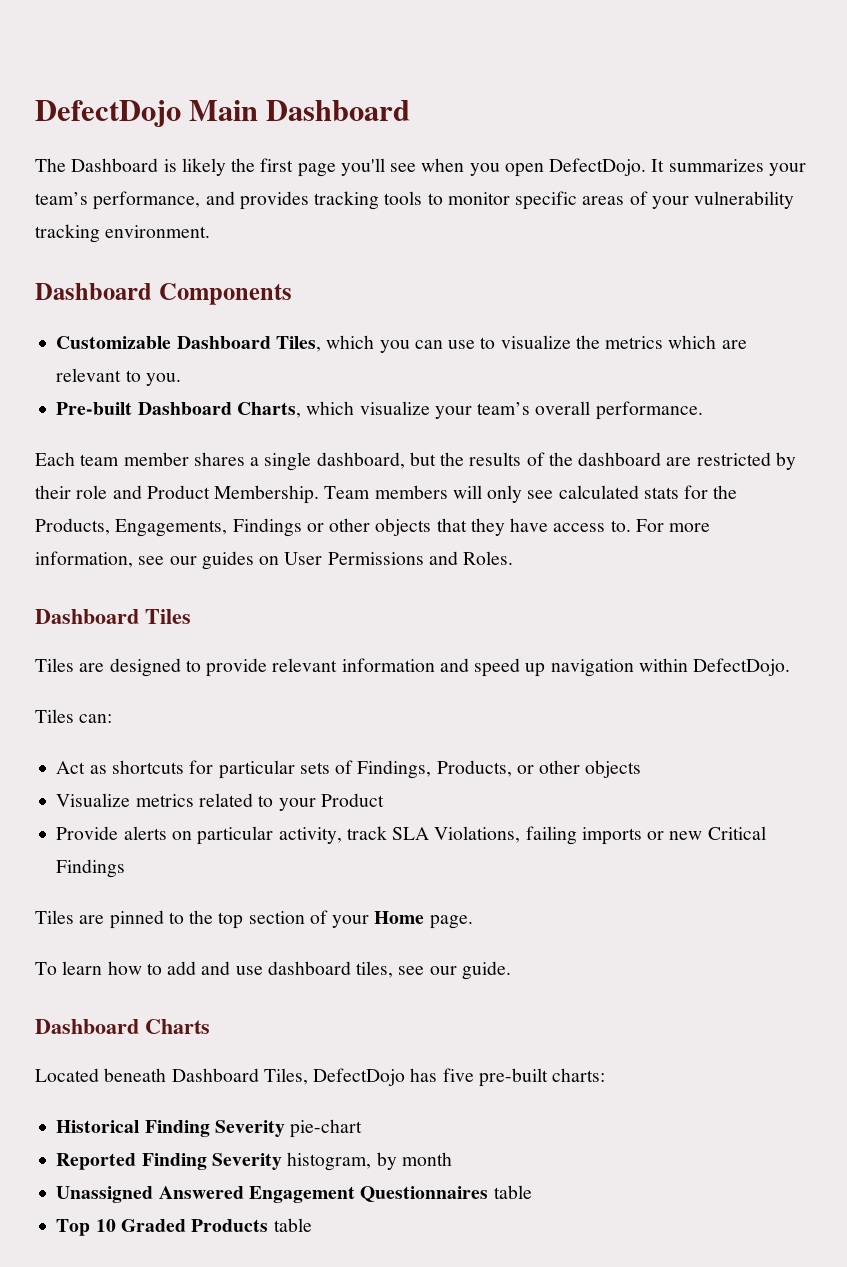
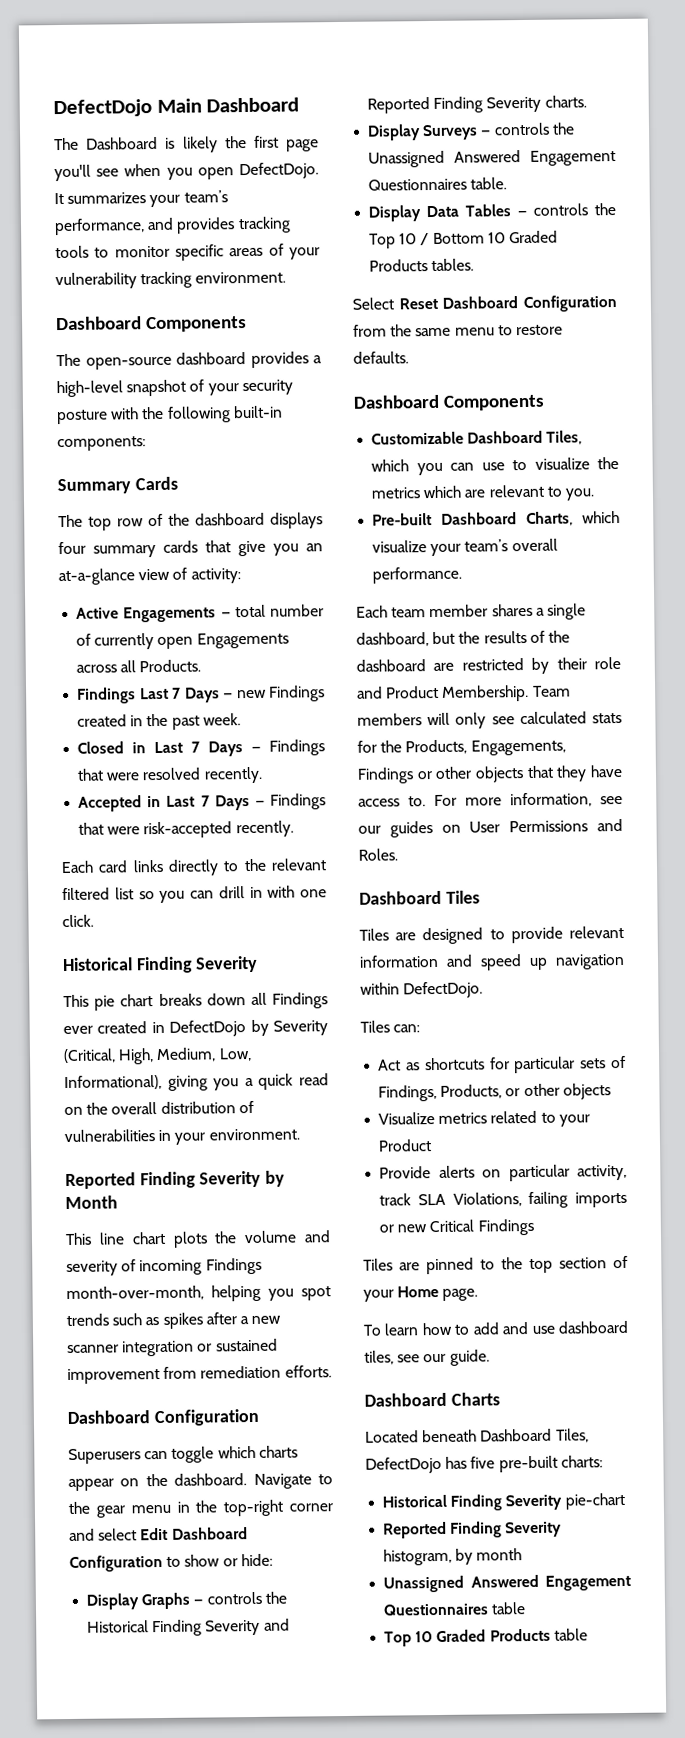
(292, 294) none -> [56,351,322,370] [56,379,293,398] [57,405,283,425] [57,436,146,452] [57,476,178,495] [58,512,323,531] [58,540,323,558] [58,567,241,586] [76,604,324,623] [76,632,289,650] [76,659,202,673] [77,685,325,704] [77,713,241,730] [77,739,325,757] [77,766,263,784] [78,793,326,812] [78,820,294,839] [61,858,327,876] [62,885,327,903] [62,914,94,928] [62,955,259,974] [63,992,328,1011] [63,1019,328,1037] [63,1047,252,1065] [64,1073,329,1091] [64,1100,254,1116] [64,1128,300,1145] [65,1170,286,1190] [65,1195,118,1210] [65,1230,331,1248] [66,1257,262,1277] [66,1284,331,1302] [66,1312,282,1329] [67,1338,278,1357] [67,1365,332,1385] [67,1408,260,1427] [68,1445,298,1465] [68,1473,333,1491] [68,1499,333,1518] [69,1527,248,1541] [69,1553,273,1572] [86,1591,287,1610] [87,1618,290,1637] [367,95,587,114] [367,122,575,141] [368,150,616,168] [368,177,508,191] [368,203,616,222] [369,230,558,249] [369,258,475,272] [352,294,617,313] [353,324,563,337] [353,351,409,364] [353,394,545,411] // The open-source dashboard provides a high-level snapshot of your security posture with the following built-in components: // Summary Cards // The top row of the dashboard displays four summary cards that give you an at-a-glance view of activity: // Active Engagements — total number of currently open Engagements across all Products. // Findings Last 7 Days — new Findings created in the past week. // Closed in Last 7 Days — Findings that were resolved recently. // Accepted in Last 7 Days — Findings that were risk-accepted recently. // Each card links directly to the relevant filtered list so you can drill in with one click. // Historical Finding Severity // This pie chart breaks down all Findings ever created in DefectDojo by Severity (Critical, High, Medium, Low, Informational), giving you a quick read on the overall distribution of vulnerabilities in your environment. // Reported Finding Severity by Month // This line chart plots the volume and severity of incoming Findings month-over-month, helping you spot trends such as spikes after a new scanner integration or sustained improvement from remediation efforts. // Dashboard Configuration // Superusers can toggle which charts appear on the dashboard. Navigate to the gear menu in the top-right corner and select Edit Dashboard Configuration to show or hide: // Display Graphs — controls the Historical Finding Severity and Reported Finding Severity charts. // Display Surveys — controls the Unassigned Answered Engagement Questionnaires table. // Display Data Tables — controls the Top 10 / Bottom 10 Graded Products tables. // Select Reset Dashboard Configuration from the same menu to restore defaults. // Dashboard Components

